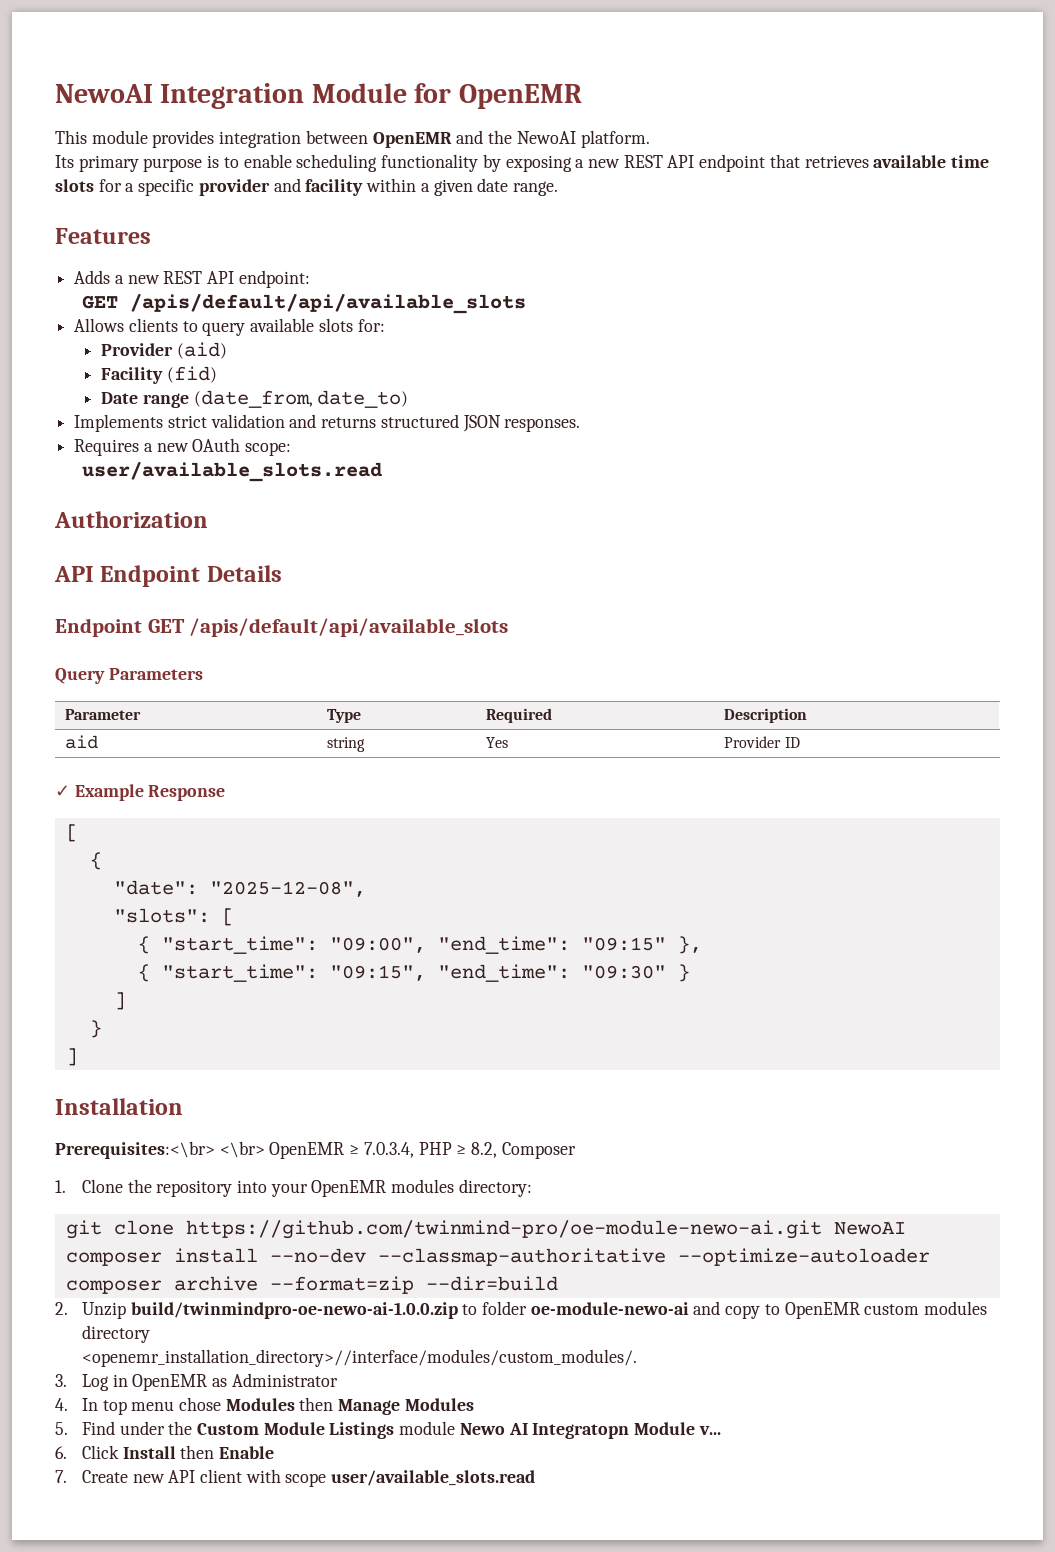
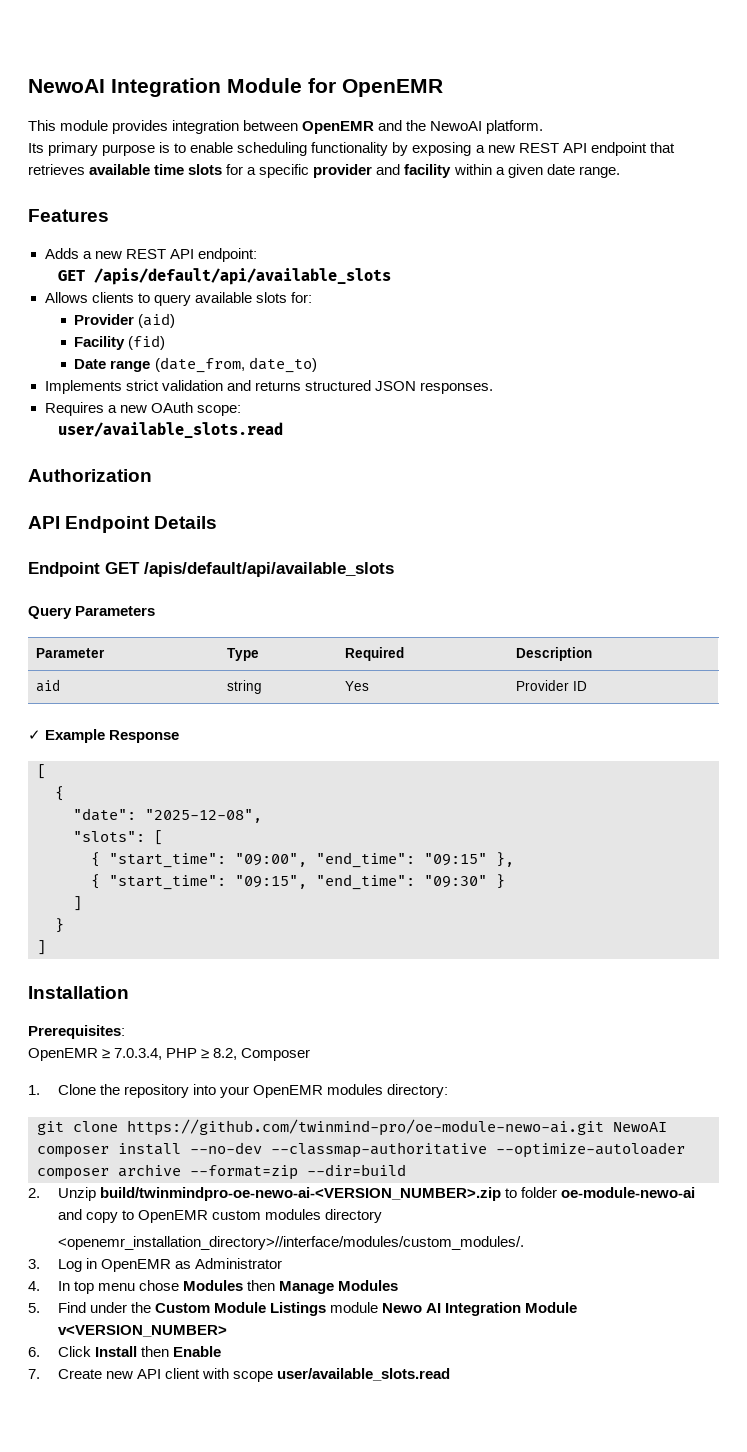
[55,1141,265,1159] Prerequisites:<\br> <\br> -> [28,1025,125,1039] Prerequisites: //
[130,1302,458,1319] build/twinmindpro-oe-newo-ai-1.0.0.zip -> [99,1187,501,1201] build/twinmindpro-oe-newo-ai-<VERSION_NUMBER>.zip
[532,1422,721,1439] Integratopn Module v... -> [445,1302,578,1316] [57,1325,227,1337] Integration Module v<VERSION_NUMBER>

